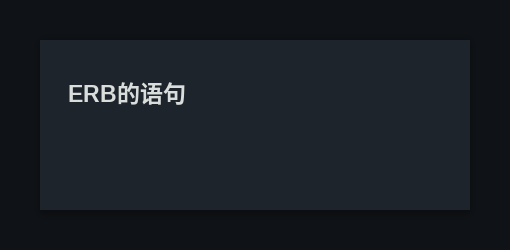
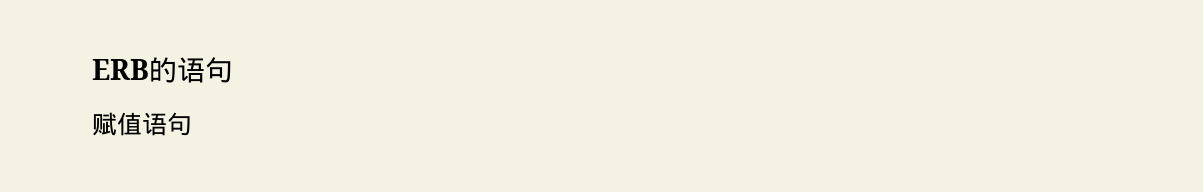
(186, 93) none -> [92,112,192,136] // 赋值语句

